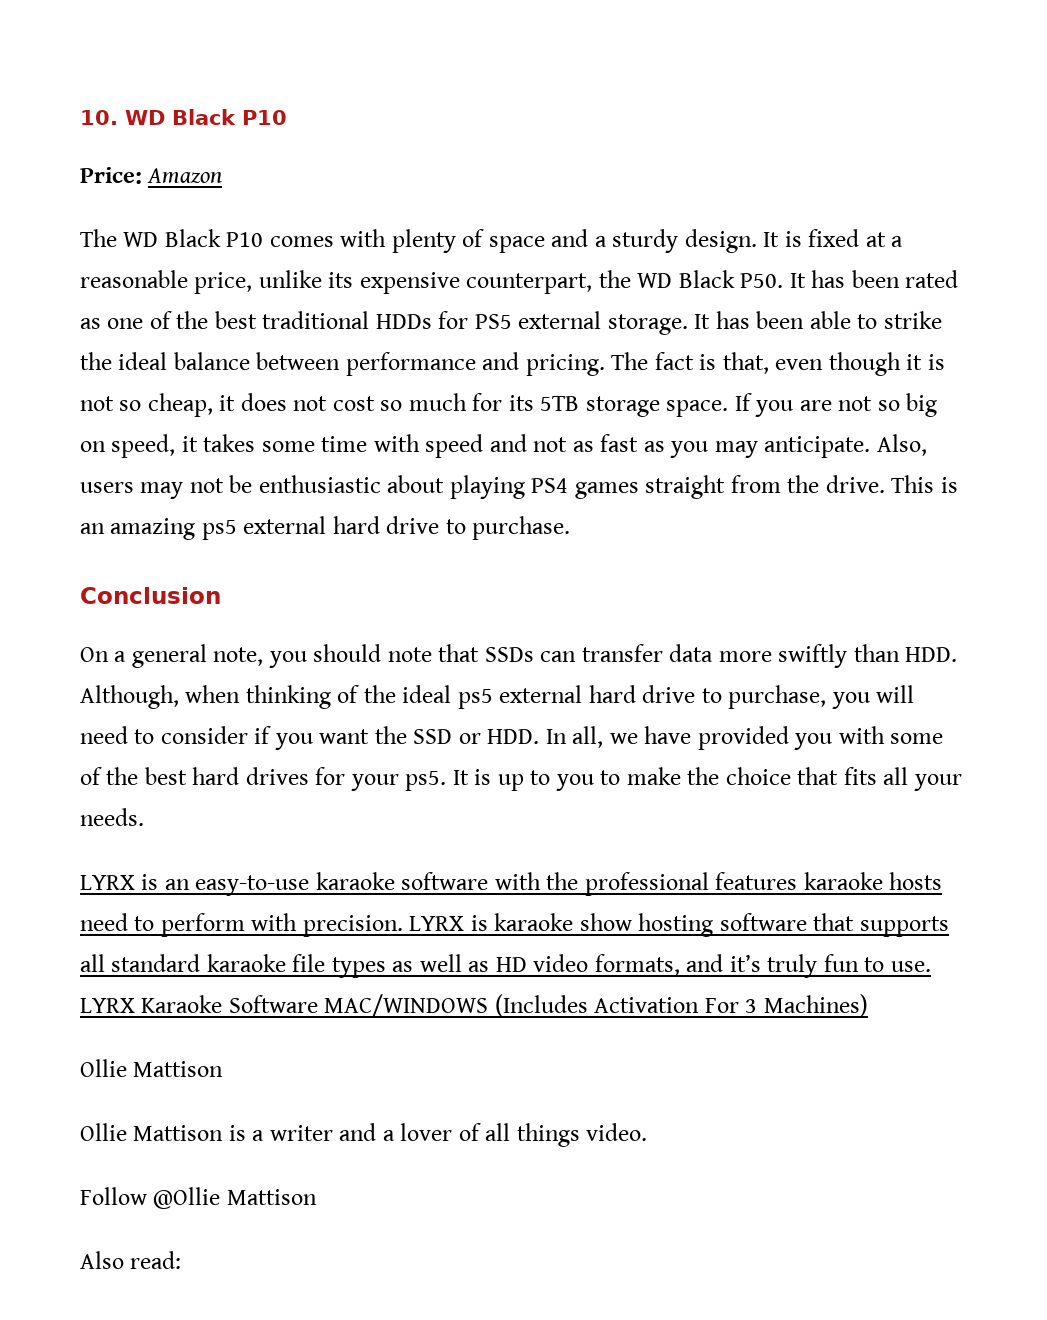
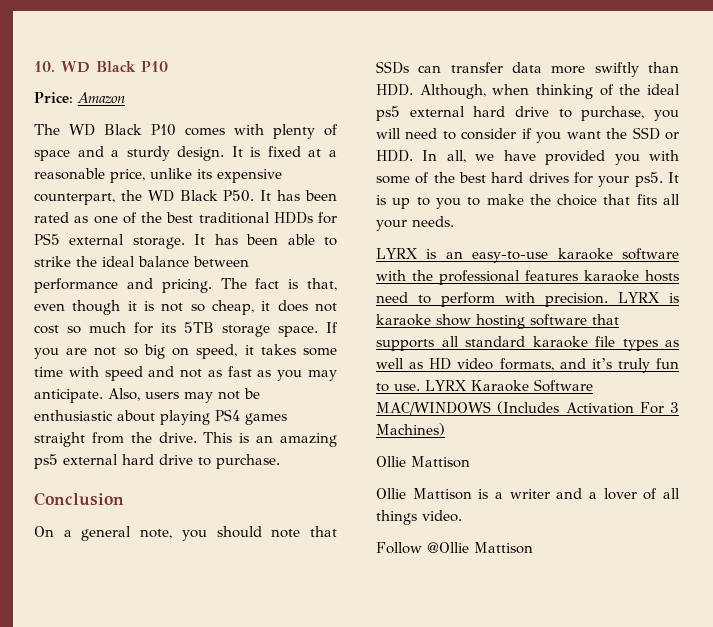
[80,1251,182,1269] // Also read: -> (533, 548) none

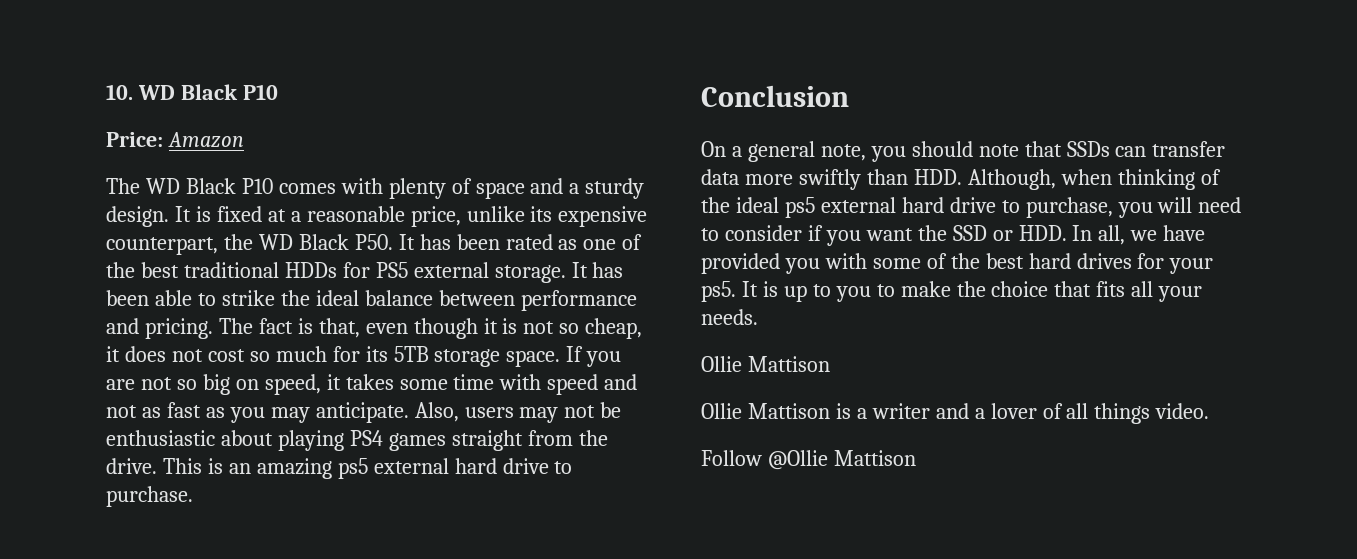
[376,248,679,263] [376,270,679,285] [376,292,679,307] [376,314,619,329] [376,336,679,351] [376,358,679,373] [376,379,593,392] [376,401,679,415] [376,423,445,436] // LYRX is an easy-to-use karaoke software with the professional features karaoke hosts need to perform with precision. LYRX is karaoke show hosting software that supports all standard karaoke file types as well as HD video formats, and it’s truly fun to use. LYRX Karaoke Software MAC/WINDOWS (Includes Activation For 3 Machines) -> (758, 317) none

